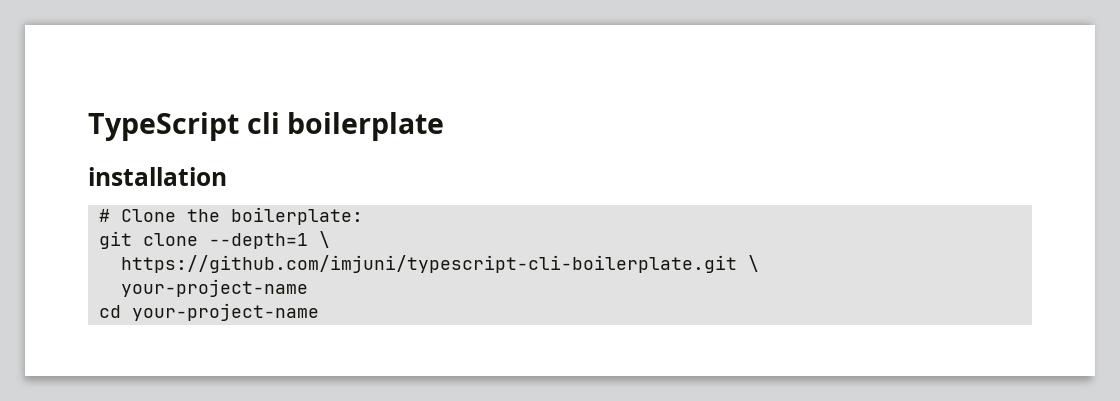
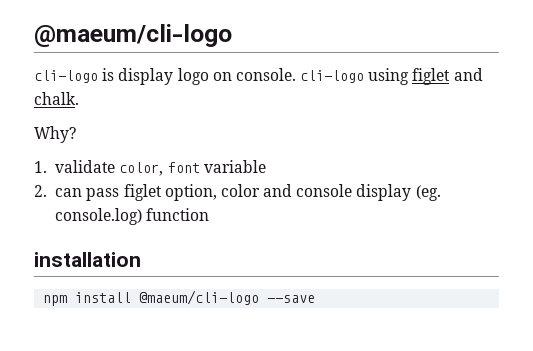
[88,112,445,141] [88,167,227,186] [98,207,363,225] [98,231,330,249] [120,255,759,273] [120,279,308,297] [98,303,319,321] TypeScript cli boilerplate // installation // # Clone the boilerplate: // git clone --depth=1 \ // https://github.com/imjuni/typescript-cli-boilerplate.git \ // your-project-name // cd your-project-name -> [34,24,232,47] [34,68,483,85] [34,92,79,105] [34,126,76,143] [34,160,266,176] [34,184,441,201] [55,208,210,225] [34,252,141,267] [43,290,316,306] @maeum/cli-logo // cli-logo is display logo on console. cli-logo using figlet and chalk. // Why? // 1. validate color, font variable // 2. can pass figlet option, color and console display (eg. console.log) function // installation // npm install @maeum/cli-logo --save

